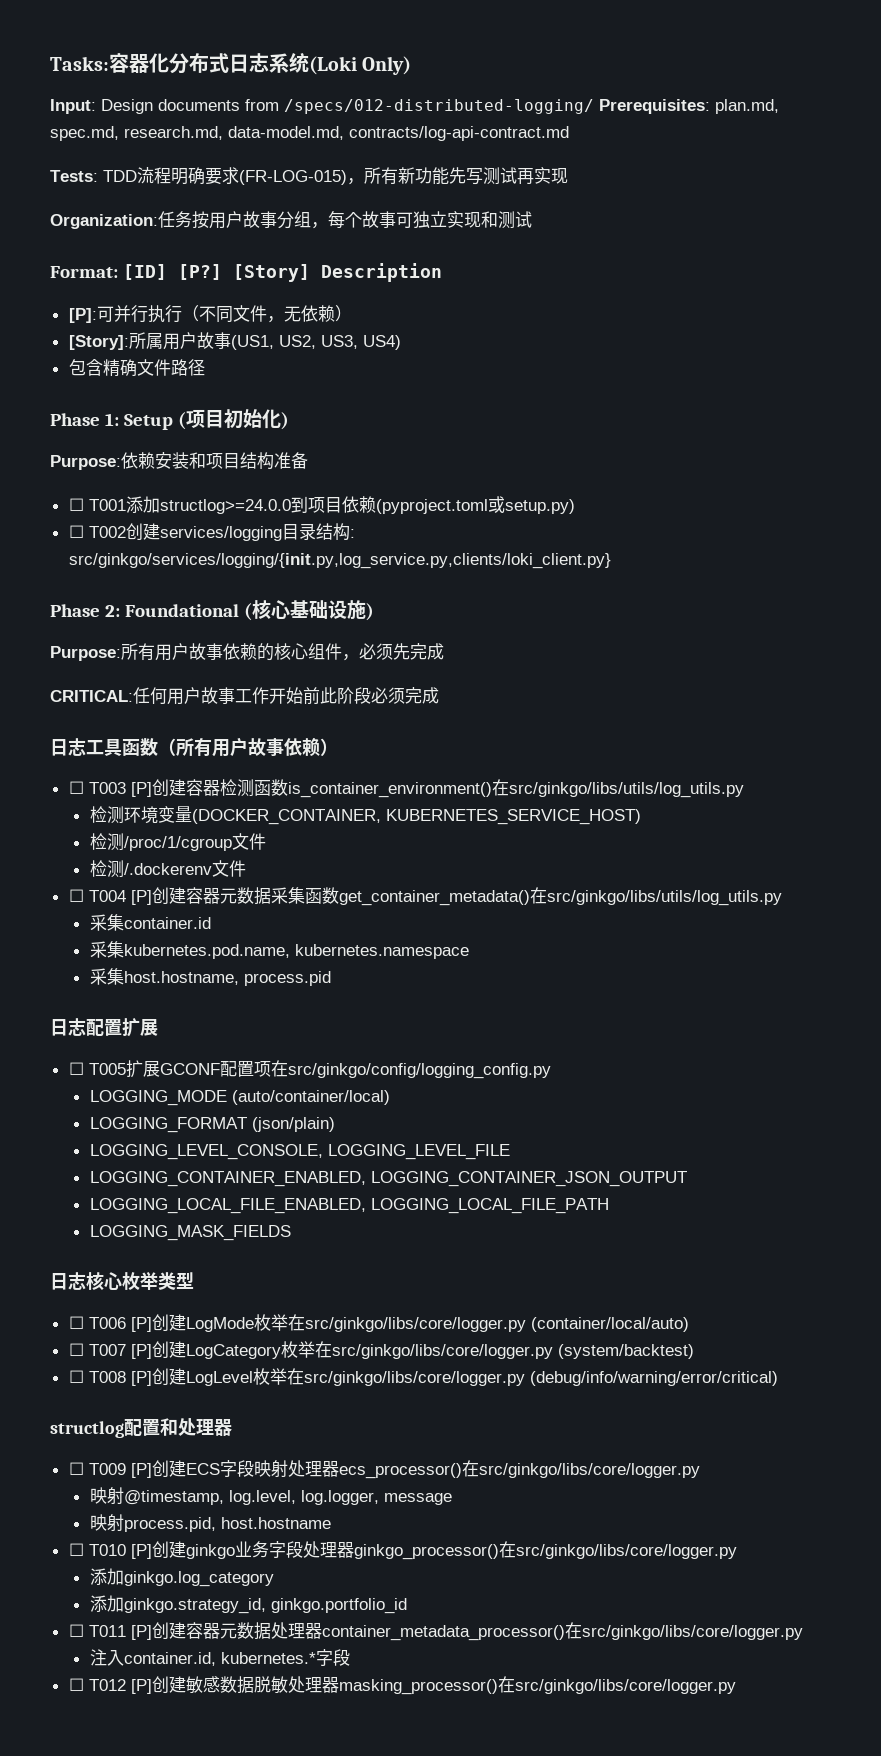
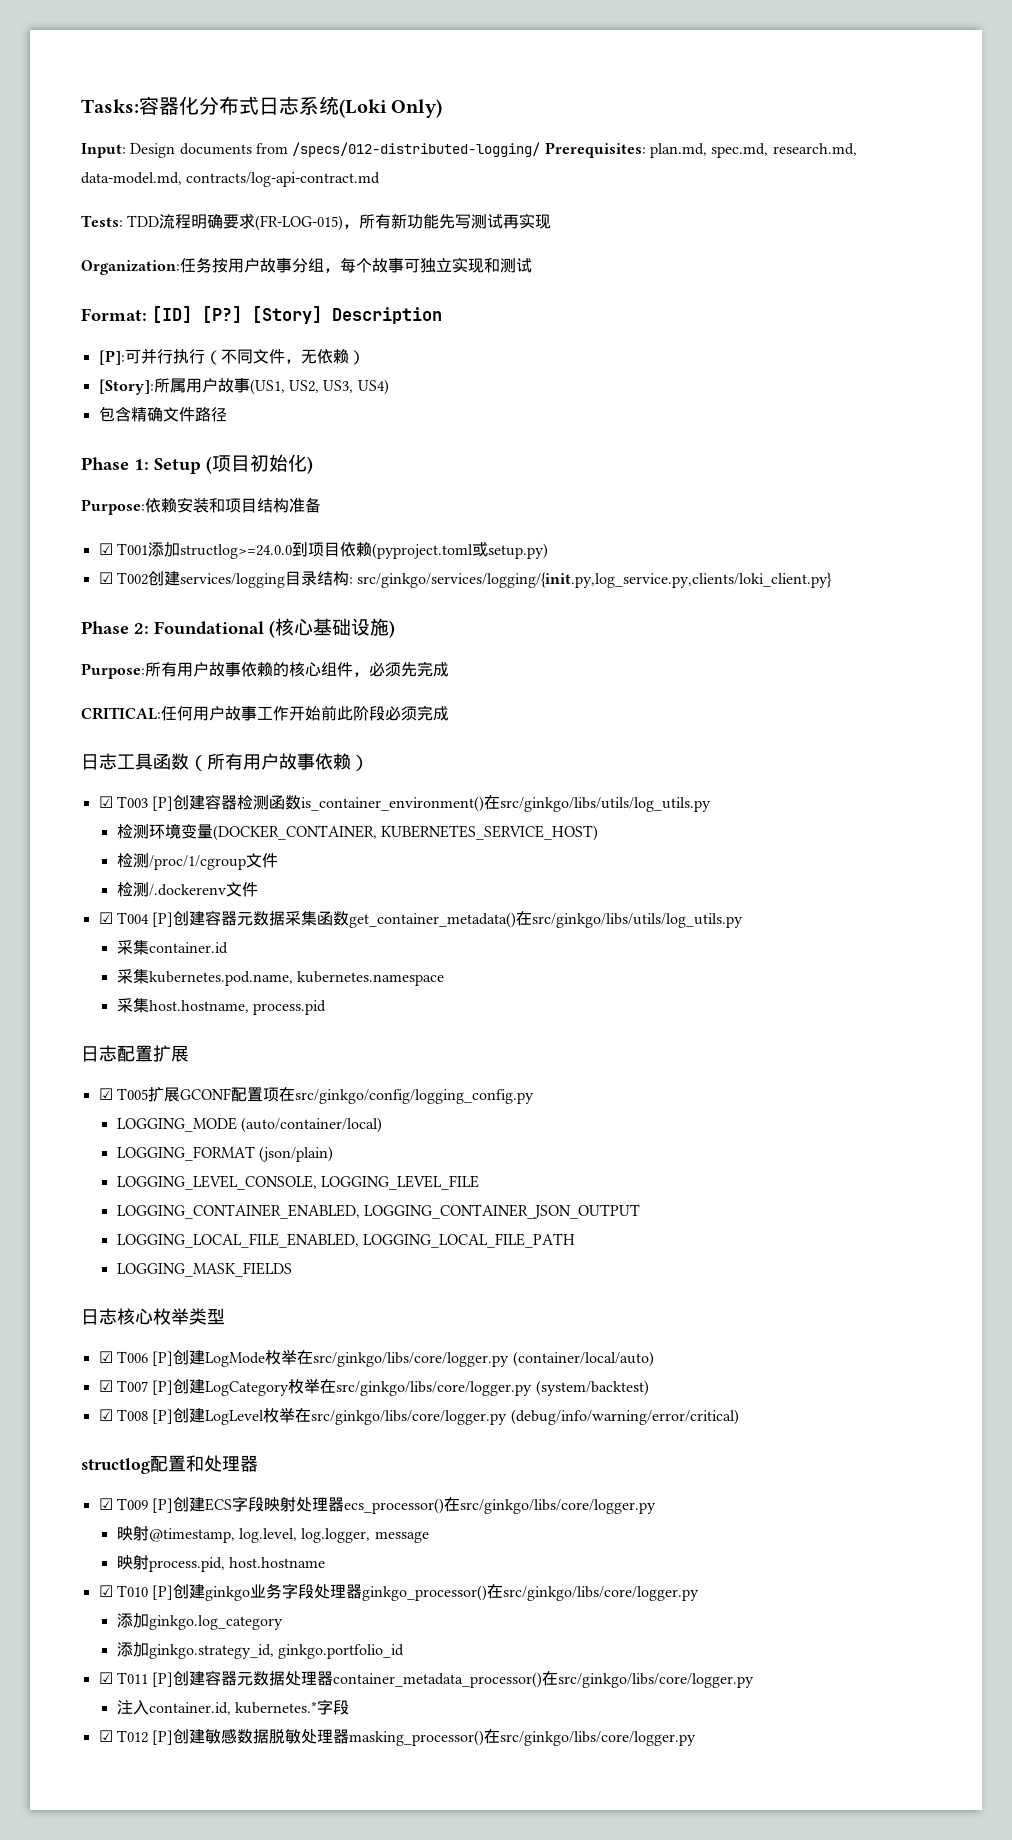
[68,498,84,511] ☐ -> [98,543,113,555] ☑
[68,525,84,538] ☐ -> [98,572,113,584] ☑
[68,781,84,794] ☐ -> [98,796,113,808] ☑
[68,889,84,902] ☐ -> [98,912,113,924] ☑
[68,1062,84,1075] ☐ -> [98,1088,113,1100] ☑
[68,1316,84,1329] ☐ -> [98,1351,113,1363] ☑
[68,1343,84,1356] ☐ -> [98,1380,113,1392] ☑
[68,1370,84,1383] ☐ -> [98,1409,113,1421] ☑
[68,1462,84,1475] ☐ -> [98,1498,113,1510] ☑
[68,1543,84,1556] ☐ -> [98,1585,113,1597] ☑
[68,1624,84,1637] ☐ -> [98,1672,113,1684] ☑
[68,1678,84,1691] ☐ -> [98,1730,113,1742] ☑

